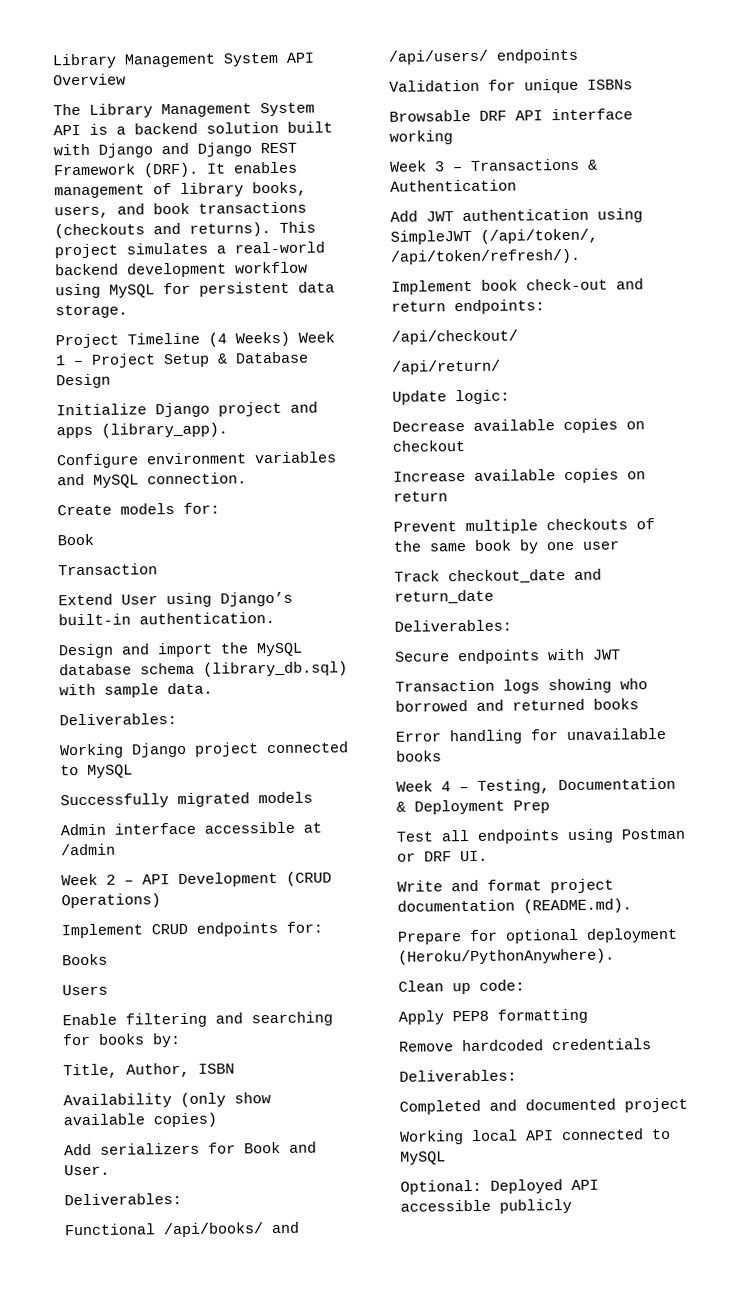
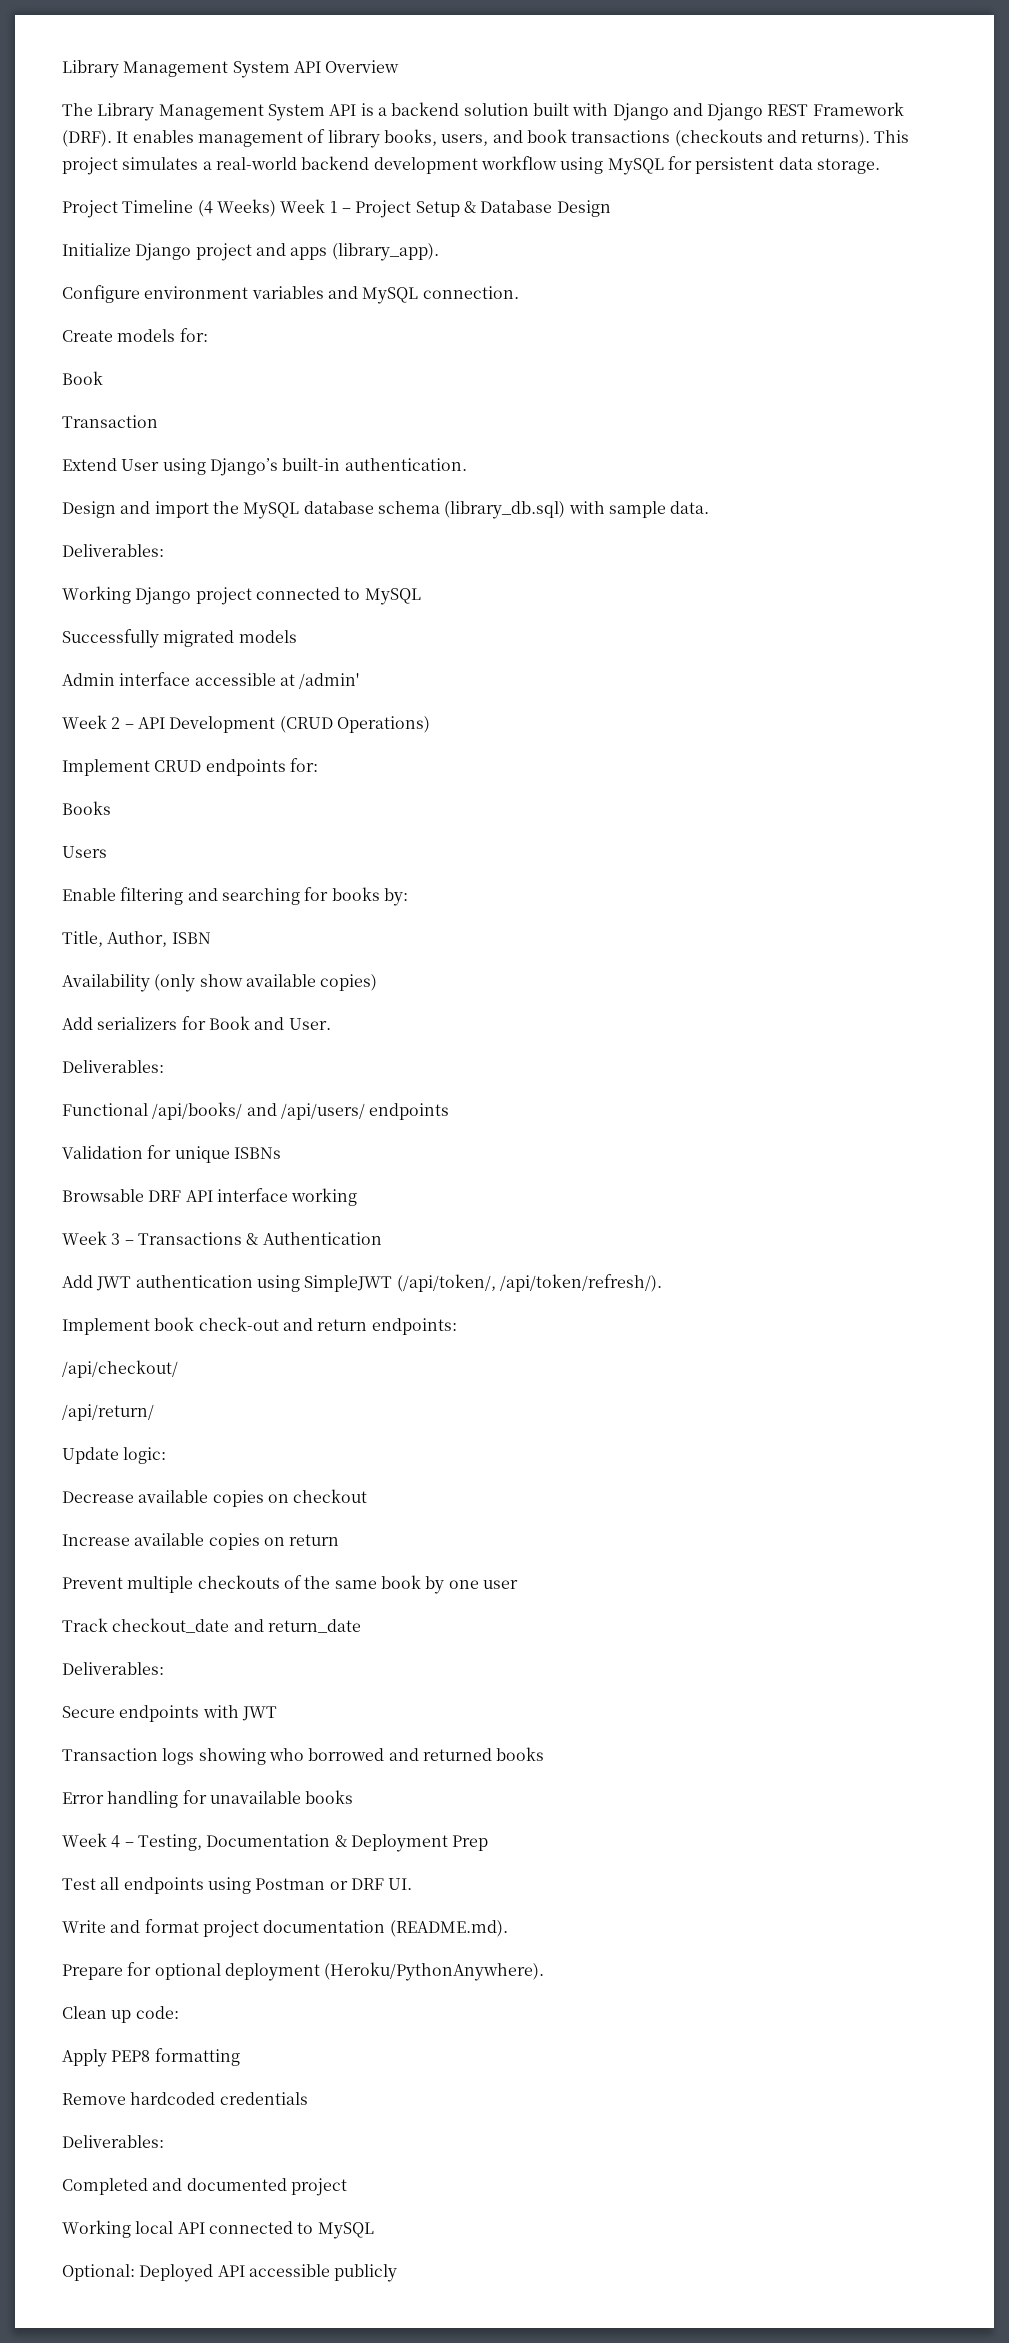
[61,843,116,856] /admin -> [299,673,360,689] /admin'

